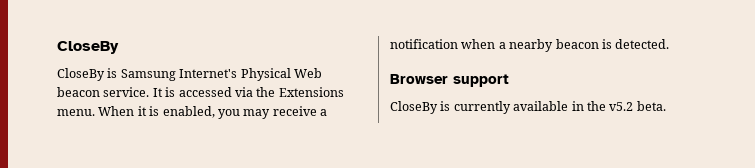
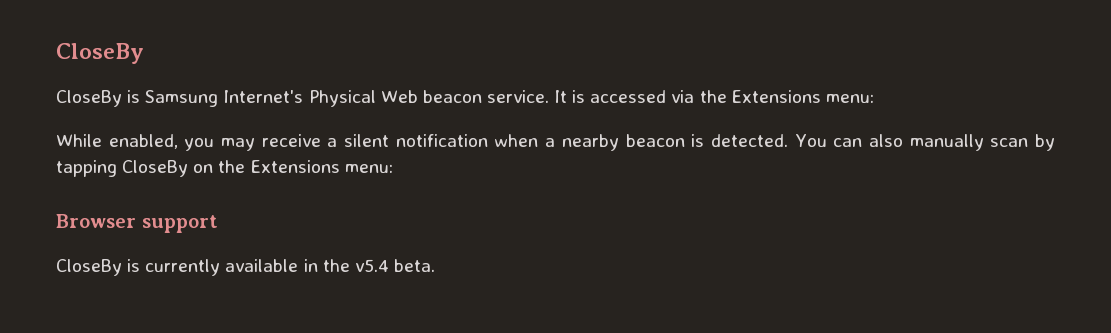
[57,106,160,116] menu. When it is -> [825,94,874,103] [56,134,102,147] menu: // While
(327, 112) none -> [344,134,390,147] silent
(670, 44) none -> [794,134,1056,151] [56,160,393,177] You can also manually scan by tapping CloseBy on the Extensions menu:
[609,102,634,111] v5.2 -> [354,259,389,272] v5.4

